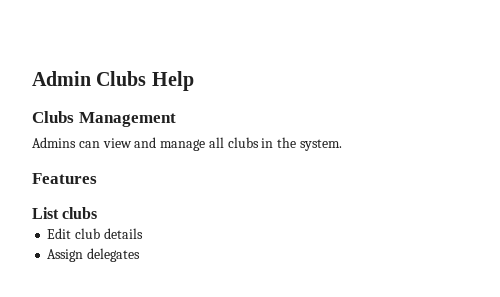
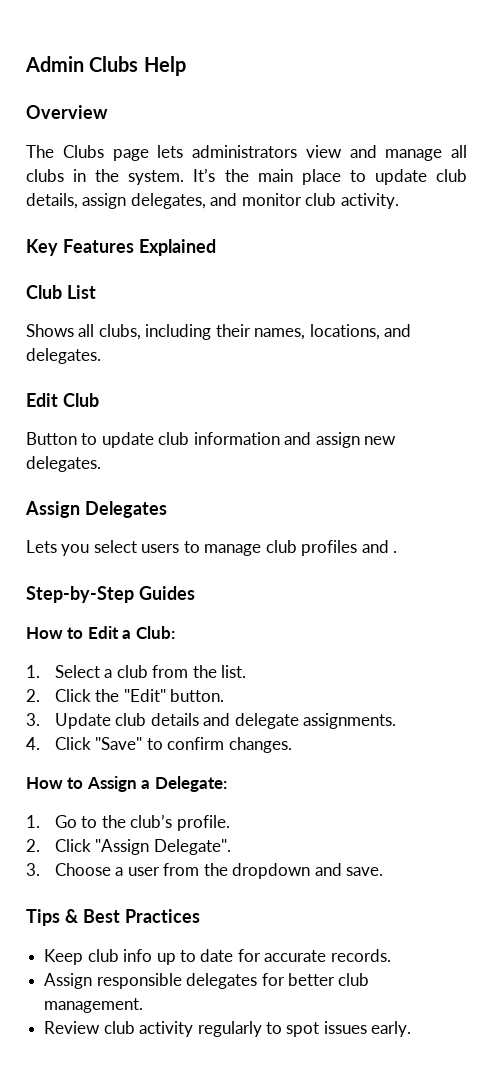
[32,111,176,127] [32,137,100,148] Clubs Management // Admins can -> [26,105,108,119] [26,145,297,161] Overview // The Clubs page lets administrators
(343, 145) // -> [193,168,468,185] [26,193,399,209] [26,239,58,256] It’s the main place to update club details, assign delegates, and monitor club activity. // Key
(97, 178) // -> [138,239,216,256] [26,285,62,299] Explained // Club
[62,207,98,219] [47,228,143,239] [47,248,141,262] clubs // Edit club details // Assign delegates -> [26,324,412,340] [26,348,101,364] [26,393,99,407] [26,432,397,448] [26,456,101,472] [25,501,167,518] [26,540,398,556] [26,586,195,603] [26,626,175,639] [26,665,247,678] [26,689,225,702] [26,713,397,729] [26,737,292,753] [26,776,227,792] [26,814,230,831] [26,839,231,855] [26,863,383,879] [26,909,200,926] [44,949,391,965] [44,973,370,989] [44,998,144,1013] [44,1021,412,1037] // Shows all clubs, including their names, locations, and delegates. // Edit Club // Button to update club information and assign new delegates. // Assign Delegates // Lets you select users to manage club profiles and . // Step-by-Step Guides // How to Edit a Club: // 1. Select a club from the list. // 2. Click the "Edit" button. // 3. Update club details and delegate assignments. // 4. Click "Save" to confirm changes. // How to Assign a Delegate: // 1. Go to the club’s profile. // 2. Click "Assign Delegate". // 3. Choose a user from the dropdown and save. // Tips & Best Practices // Keep club info up to date for accurate records. // Assign responsible delegates for better club management. // Review club activity regularly to spot issues early.

